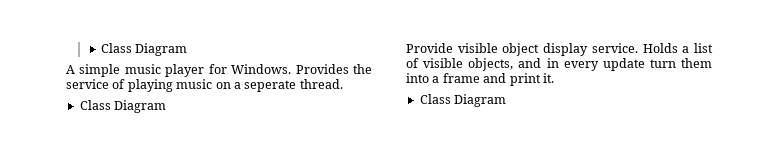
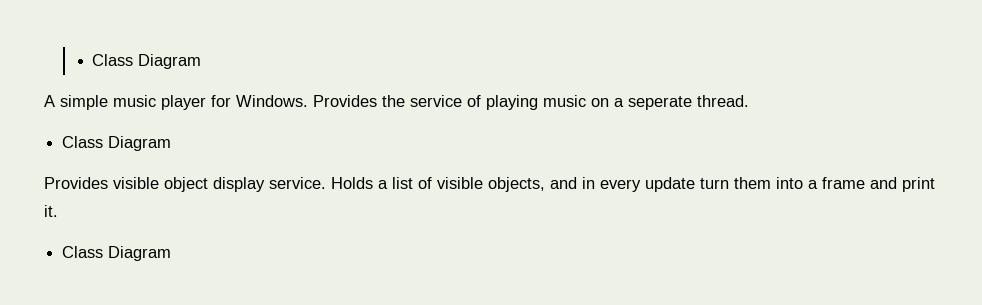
[406,43,453,53] Provide -> [44,177,108,189] Provides

